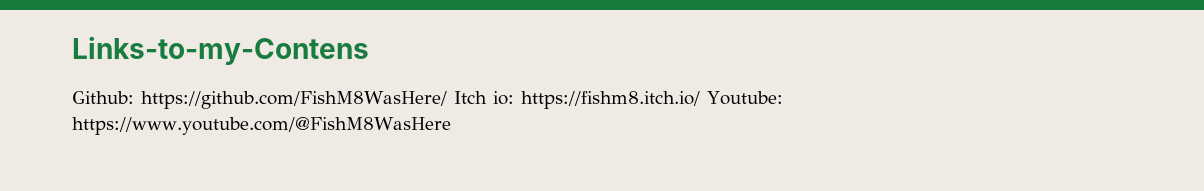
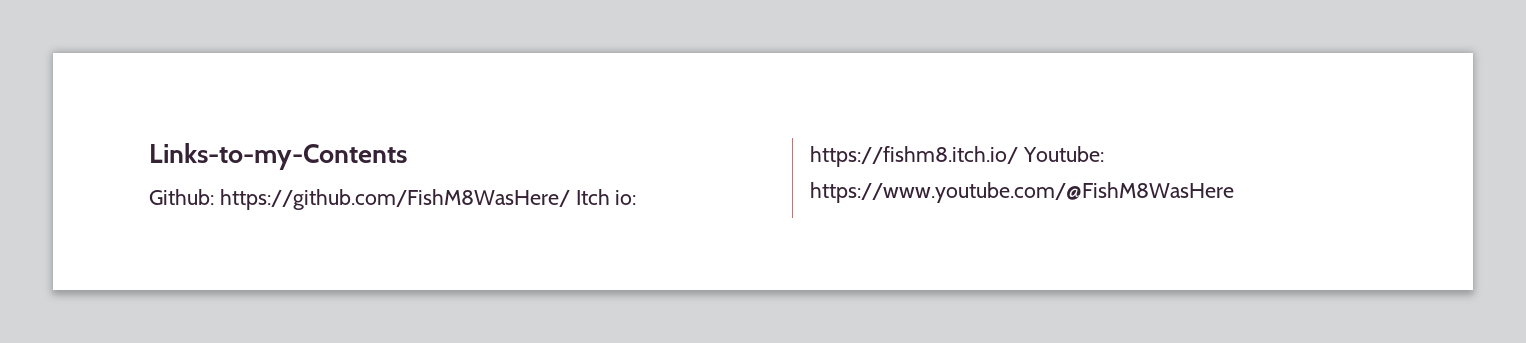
[72,36,369,65] Links-to-my-Contens -> [149,143,407,170] Links-to-my-Contents

